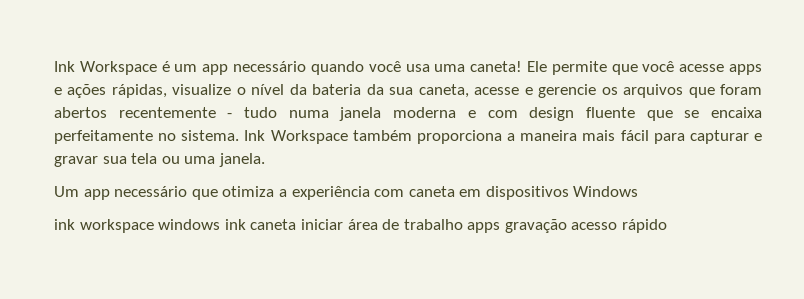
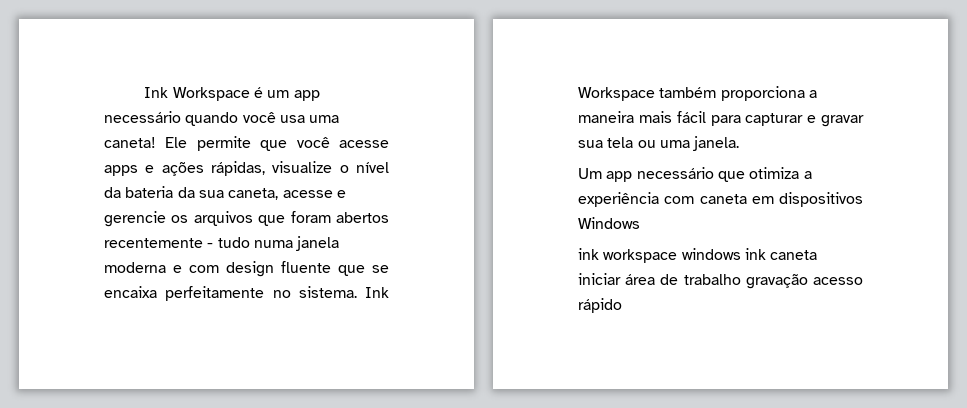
[467,222,501,233] apps -> (741, 279) none

